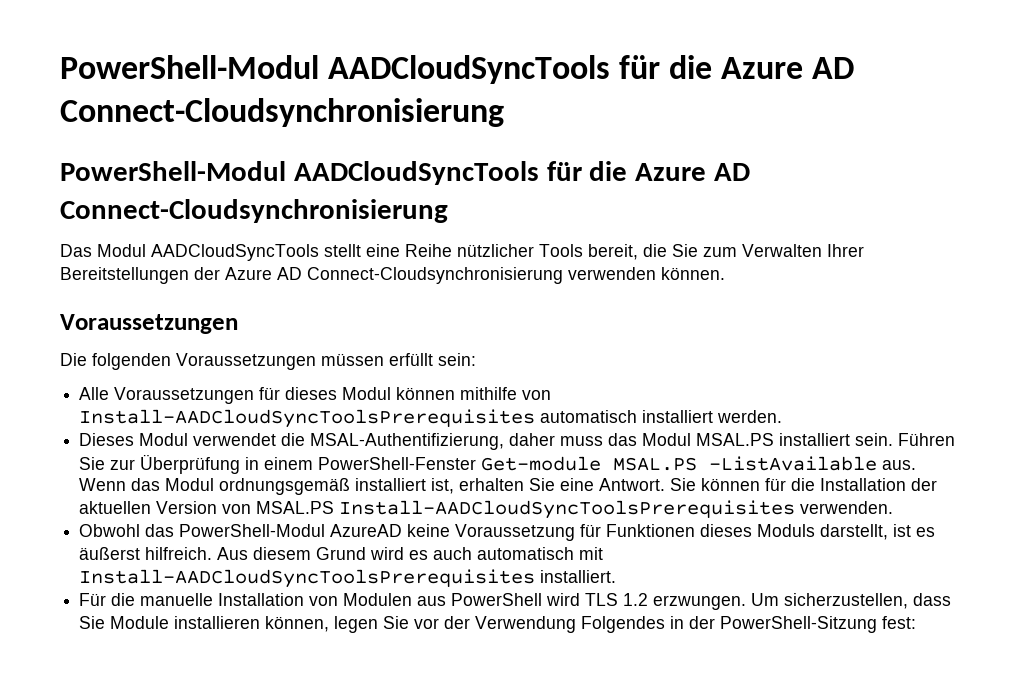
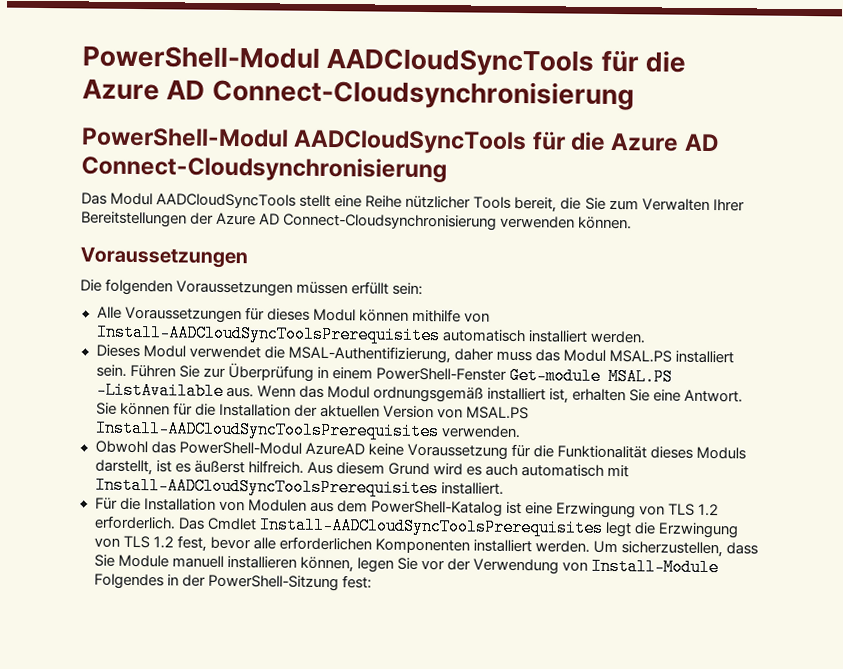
[606,524,696,537] Funktionen -> [532,445,647,459] die Funktionalität
[140,593,214,606] manuelle -> (141, 504) none
[451,593,747,610] PowerShell wird TLS 1.2 erzwungen. -> [336,500,720,519] [93,515,739,539] [93,535,590,554] dem PowerShell-Katalog ist eine Erzwingung von TLS 1.2 erforderlich. Das Cmdlet Install-AADCloudSyncToolsPrerequisites legt die Erzwingung von TLS 1.2 fest, bevor alle erforderlichen Komponenten installiert werden.
(170, 622) none -> [171,555,224,568] manuell
(577, 624) none -> [562,557,720,577] von Install-Module

